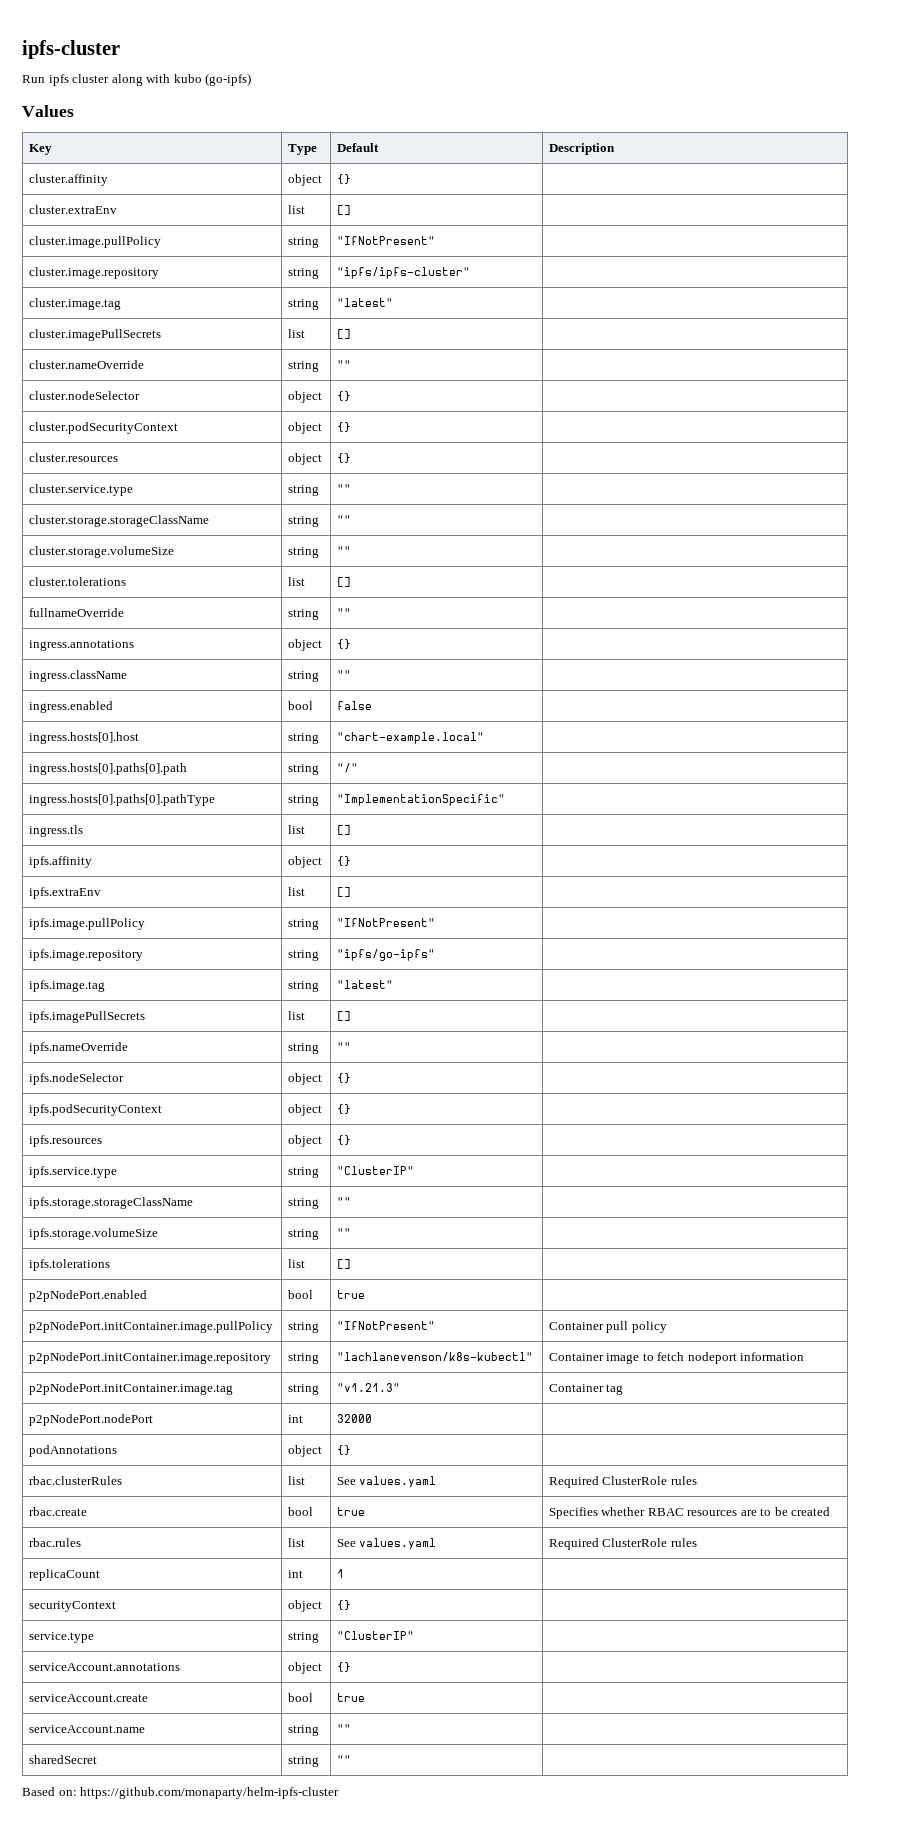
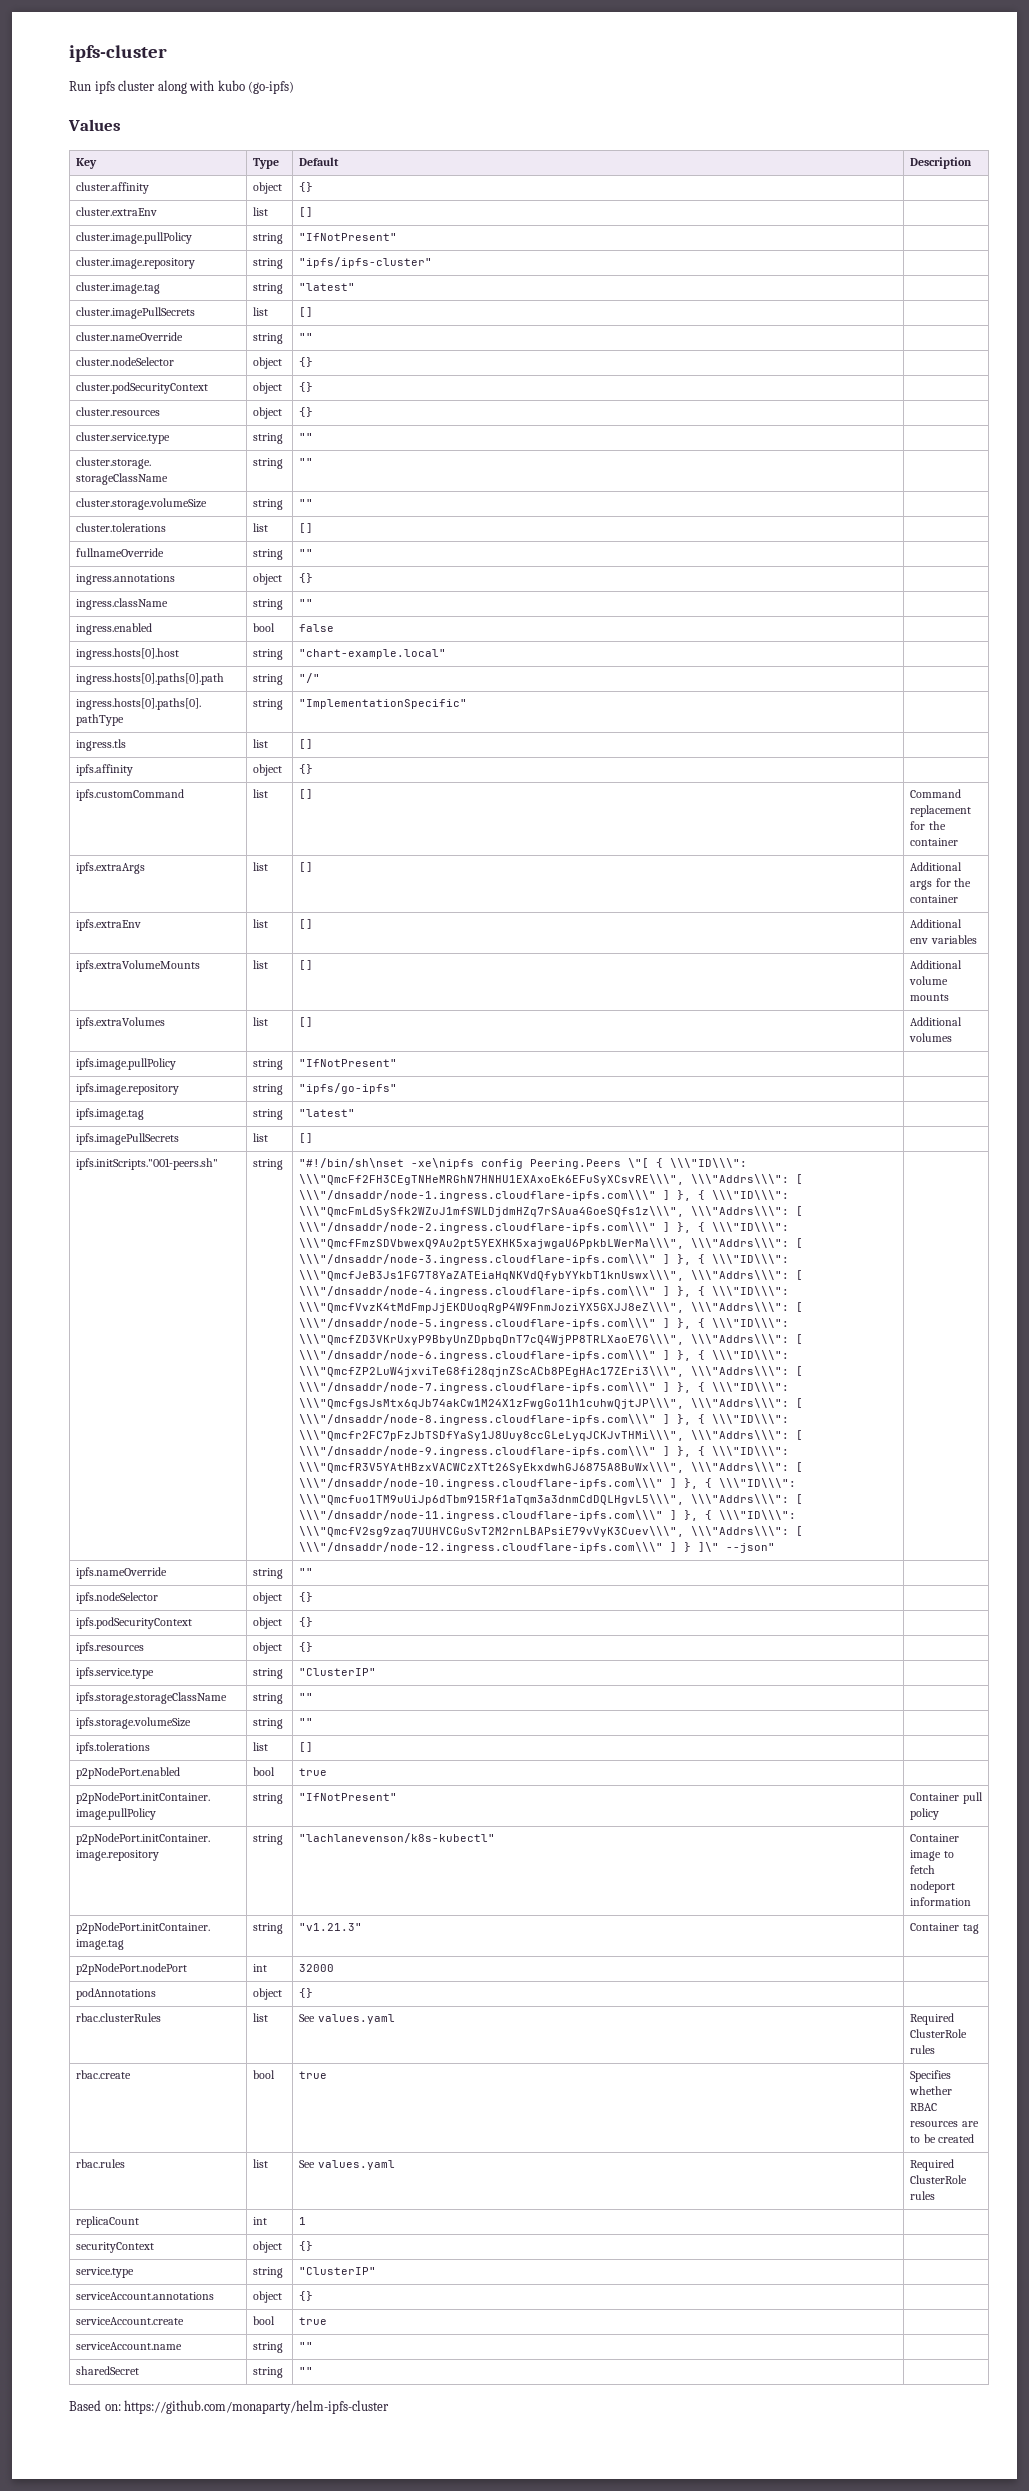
[28,887,101,899] [287,887,305,896] [336,887,351,897] ipfs.extraEnv | list | [] | -> [76,789,185,801] [253,789,269,798] [299,789,314,799] [910,789,962,798] [910,805,972,817] [910,821,946,830] [910,838,959,846] [76,862,146,874] [253,862,269,871] [299,862,314,872] [910,862,963,871] [910,878,971,890] [910,895,959,903] [76,919,142,931] [253,919,269,928] [299,919,314,929] [910,919,963,928] [910,935,977,944] [76,960,201,972] [253,960,269,969] [299,960,314,970] [910,960,963,969] [909,976,949,985] [910,994,950,1001] [76,1017,166,1029] [253,1017,269,1026] [299,1017,314,1027] [910,1017,963,1026] [909,1033,953,1042] ipfs.customCommand | list | [] | Command replacement for the container // ipfs.extraArgs | list | [] | Additional args for the container // ipfs.extraEnv | list | [] | Additional env variables // ipfs.extraVolumeMounts | list | [] | Additional volume mounts // ipfs.extraVolumes | list | [] | Additional volumes
(351, 1016) none -> [76,1158,219,1170] [253,1159,284,1170] [299,1158,748,1169] [299,1174,804,1185] [299,1190,790,1201] [299,1206,804,1217] [299,1222,790,1233] [299,1238,804,1249] [299,1254,790,1265] [299,1270,804,1281] [299,1286,790,1297] [299,1302,804,1313] [299,1318,790,1329] [299,1334,804,1345] [299,1350,790,1361] [299,1366,804,1377] [299,1382,790,1393] [299,1398,804,1409] [299,1414,790,1425] [299,1430,804,1441] [299,1446,790,1457] [299,1462,804,1473] [299,1478,797,1489] [299,1494,804,1505] [299,1510,797,1521] [299,1526,804,1537] [299,1542,776,1553] // ipfs.initScripts."001-peers.sh" | string | "#!/bin/sh\nset -xe\nipfs config Peering.Peers \"[ { \\\"ID\\\": \\\"QmcFf2FH3CEgTNHeMRGhN7HNHU1EXAxoEk6EFuSyXCsvRE\\\", \\\"Addrs\\\": [ \\\"/dnsaddr/node-1.ingress.cloudflare-ipfs.com\\\" ] }, { \\\"ID\\\": \\\"QmcFmLd5ySfk2WZuJ1mfSWLDjdmHZq7rSAua4GoeSQfs1z\\\", \\\"Addrs\\\": [ \\\"/dnsaddr/node-2.ingress.cloudflare-ipfs.com\\\" ] }, { \\\"ID\\\": \\\"QmcfFmzSDVbwexQ9Au2pt5YEXHK5xajwgaU6PpkbLWerMa\\\", \\\"Addrs\\\": [ \\\"/dnsaddr/node-3.ingress.cloudflare-ipfs.com\\\" ] }, { \\\"ID\\\": \\\"QmcfJeB3Js1FG7T8YaZATEiaHqNKVdQfybYYkbT1knUswx\\\", \\\"Addrs\\\": [ \\\"/dnsaddr/node-4.ingress.cloudflare-ipfs.com\\\" ] }, { \\\"ID\\\": \\\"QmcfVvzK4tMdFmpJjEKDUoqRgP4W9FnmJoziYX5GXJJ8eZ\\\", \\\"Addrs\\\": [ \\\"/dnsaddr/node-5.ingress.cloudflare-ipfs.com\\\" ] }, { \\\"ID\\\": \\\"QmcfZD3VKrUxyP9BbyUnZDpbqDnT7cQ4WjPP8TRLXaoE7G\\\", \\\"Addrs\\\": [ \\\"/dnsaddr/node-6.ingress.cloudflare-ipfs.com\\\" ] }, { \\\"ID\\\": \\\"QmcfZP2LuW4jxviTeG8fi28qjnZScACb8PEgHAc17ZEri3\\\", \\\"Addrs\\\": [ \\\"/dnsaddr/node-7.ingress.cloudflare-ipfs.com\\\" ] }, { \\\"ID\\\": \\\"QmcfgsJsMtx6qJb74akCw1M24X1zFwgGo11h1cuhwQjtJP\\\", \\\"Addrs\\\": [ \\\"/dnsaddr/node-8.ingress.cloudflare-ipfs.com\\\" ] }, { \\\"ID\\\": \\\"Qmcfr2FC7pFzJbTSDfYaSy1J8Uuy8ccGLeLyqJCKJvTHMi\\\", \\\"Addrs\\\": [ \\\"/dnsaddr/node-9.ingress.cloudflare-ipfs.com\\\" ] }, { \\\"ID\\\": \\\"QmcfR3V5YAtHBzxVACWCzXTt26SyEkxdwhGJ6875A8BuWx\\\", \\\"Addrs\\\": [ \\\"/dnsaddr/node-10.ingress.cloudflare-ipfs.com\\\" ] }, { \\\"ID\\\": \\\"Qmcfuo1TM9uUiJp6dTbm915Rf1aTqm3a3dnmCdDQLHgvL5\\\", \\\"Addrs\\\": [ \\\"/dnsaddr/node-11.ingress.cloudflare-ipfs.com\\\" ] }, { \\\"ID\\\": \\\"QmcfV2sg9zaq7UUHVCGuSvT2M2rnLBAPsiE79vVyK3Cuev\\\", \\\"Addrs\\\": [ \\\"/dnsaddr/node-12.ingress.cloudflare-ipfs.com\\\" ] } ]\" --json" |

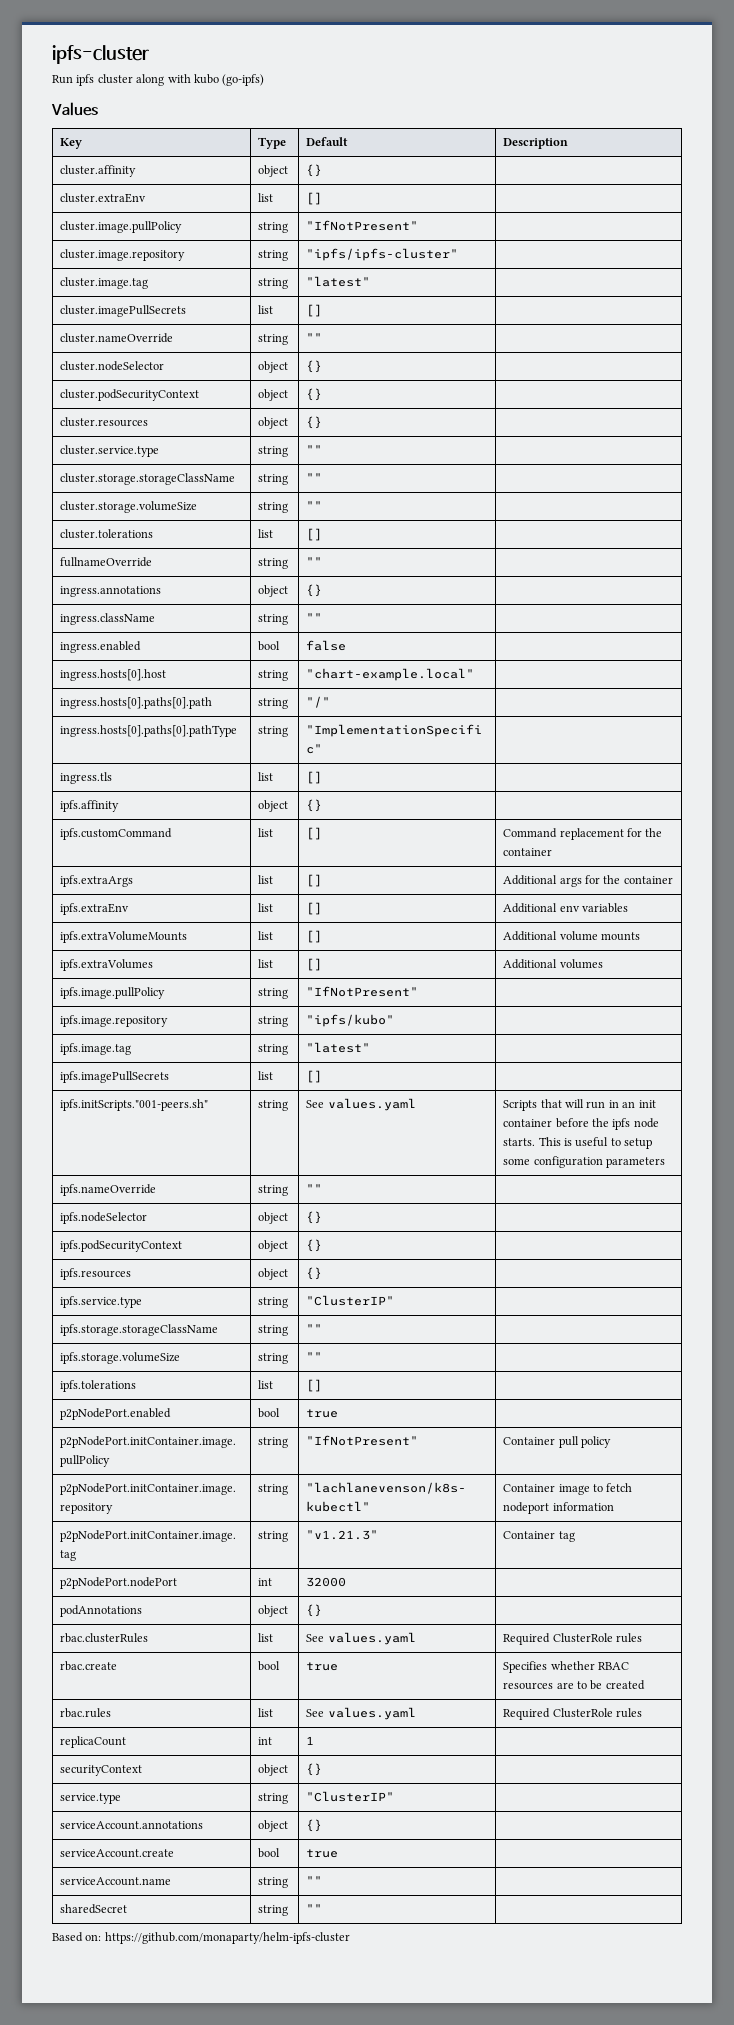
[299,1083,398,1094] "ipfs/go-ipfs" -> [306,1014,395,1027] "ipfs/kubo"
[299,1158,748,1169] [299,1174,804,1185] [299,1190,790,1201] [299,1206,804,1217] [299,1222,790,1233] [299,1238,804,1249] [299,1254,790,1265] [299,1270,804,1281] [299,1286,790,1297] [299,1302,804,1313] [299,1318,790,1329] [299,1334,804,1345] [299,1350,790,1361] [299,1366,804,1377] [299,1382,790,1393] [299,1398,804,1409] [299,1414,790,1425] [299,1430,804,1441] [299,1446,790,1457] [299,1462,804,1473] [299,1478,797,1489] [299,1494,804,1505] [299,1510,797,1521] [299,1526,804,1537] [299,1542,776,1553] "#!/bin/sh\nset -xe\nipfs config Peering.Peers \"[ { \\\"ID\\\": \\\"QmcFf2FH3CEgTNHeMRGhN7HNHU1EXAxoEk6EFuSyXCsvRE\\\", \\\"Addrs\\\": [ \\\"/dnsaddr/node-1.ingress.cloudflare-ipfs.com\\\" ] }, { \\\"ID\\\": \\\"QmcFmLd5ySfk2WZuJ1mfSWLDjdmHZq7rSAua4GoeSQfs1z\\\", \\\"Addrs\\\": [ \\\"/dnsaddr/node-2.ingress.cloudflare-ipfs.com\\\" ] }, { \\\"ID\\\": \\\"QmcfFmzSDVbwexQ9Au2pt5YEXHK5xajwgaU6PpkbLWerMa\\\", \\\"Addrs\\\": [ \\\"/dnsaddr/node-3.ingress.cloudflare-ipfs.com\\\" ] }, { \\\"ID\\\": \\\"QmcfJeB3Js1FG7T8YaZATEiaHqNKVdQfybYYkbT1knUswx\\\", \\\"Addrs\\\": [ \\\"/dnsaddr/node-4.ingress.cloudflare-ipfs.com\\\" ] }, { \\\"ID\\\": \\\"QmcfVvzK4tMdFmpJjEKDUoqRgP4W9FnmJoziYX5GXJJ8eZ\\\", \\\"Addrs\\\": [ \\\"/dnsaddr/node-5.ingress.cloudflare-ipfs.com\\\" ] }, { \\\"ID\\\": \\\"QmcfZD3VKrUxyP9BbyUnZDpbqDnT7cQ4WjPP8TRLXaoE7G\\\", \\\"Addrs\\\": [ \\\"/dnsaddr/node-6.ingress.cloudflare-ipfs.com\\\" ] }, { \\\"ID\\\": \\\"QmcfZP2LuW4jxviTeG8fi28qjnZScACb8PEgHAc17ZEri3\\\", \\\"Addrs\\\": [ \\\"/dnsaddr/node-7.ingress.cloudflare-ipfs.com\\\" ] }, { \\\"ID\\\": \\\"QmcfgsJsMtx6qJb74akCw1M24X1zFwgGo11h1cuhwQjtJP\\\", \\\"Addrs\\\": [ \\\"/dnsaddr/node-8.ingress.cloudflare-ipfs.com\\\" ] }, { \\\"ID\\\": \\\"Qmcfr2FC7pFzJbTSDfYaSy1J8Uuy8ccGLeLyqJCKJvTHMi\\\", \\\"Addrs\\\": [ \\\"/dnsaddr/node-9.ingress.cloudflare-ipfs.com\\\" ] }, { \\\"ID\\\": \\\"QmcfR3V5YAtHBzxVACWCzXTt26SyEkxdwhGJ6875A8BuWx\\\", \\\"Addrs\\\": [ \\\"/dnsaddr/node-10.ingress.cloudflare-ipfs.com\\\" ] }, { \\\"ID\\\": \\\"Qmcfuo1TM9uUiJp6dTbm915Rf1aTqm3a3dnmCdDQLHgvL5\\\", \\\"Addrs\\\": [ \\\"/dnsaddr/node-11.ingress.cloudflare-ipfs.com\\\" ] }, { \\\"ID\\\": \\\"QmcfV2sg9zaq7UUHVCGuSvT2M2rnLBAPsiE79vVyK3Cuev\\\", \\\"Addrs\\\": [ \\\"/dnsaddr/node-12.ingress.cloudflare-ipfs.com\\\" ] } ]\" --json" | -> [306,1098,416,1111] [503,1099,656,1111] [503,1118,659,1130] [503,1137,653,1149] [503,1156,666,1168] See values.yaml | Scripts that will run in an init container before the ipfs node starts. This is useful to setup some configuration parameters

